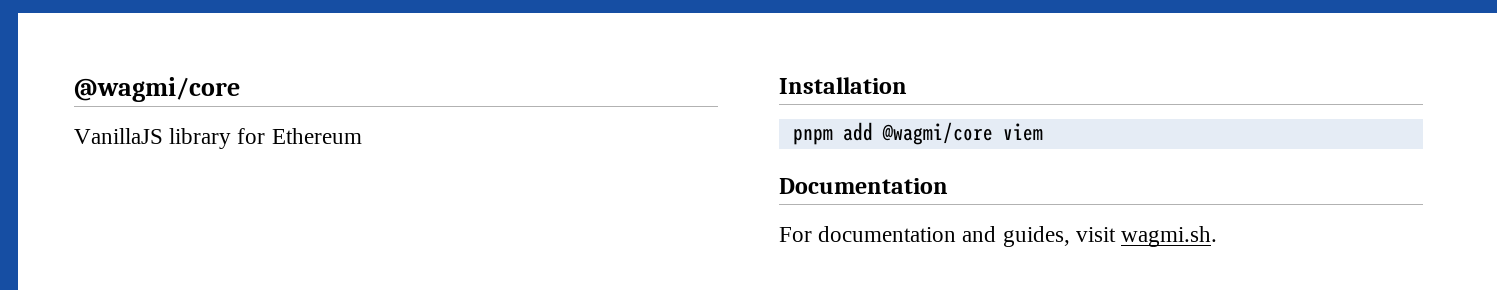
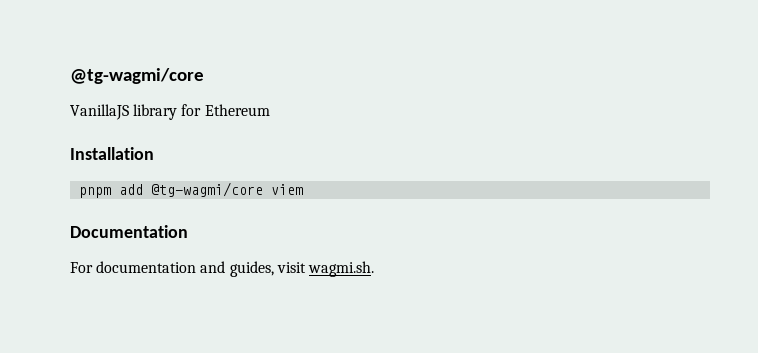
[74,77,240,102] @wagmi/core -> [70,68,204,84] @tg-wagmi/core
[881,122,993,145] @wagmi/core -> [151,182,264,197] @tg-wagmi/core

